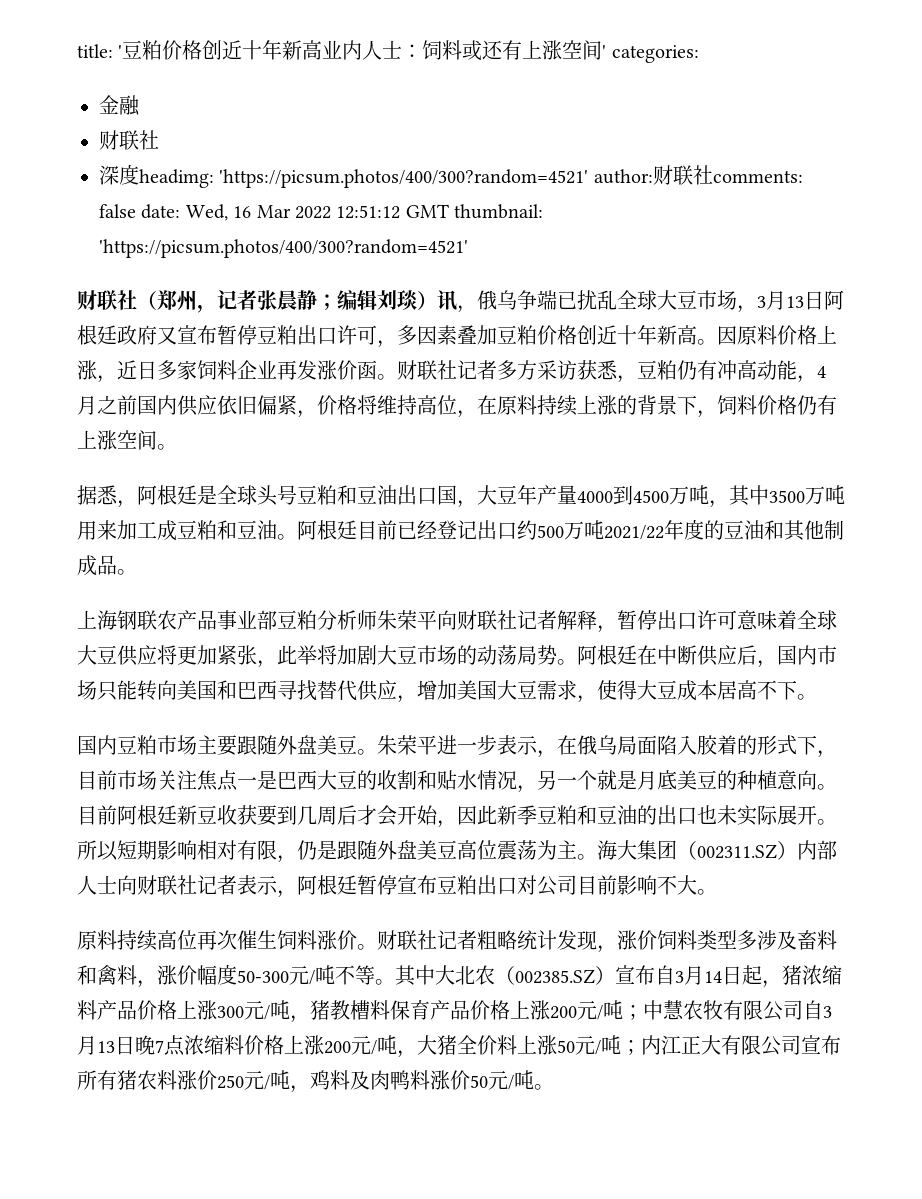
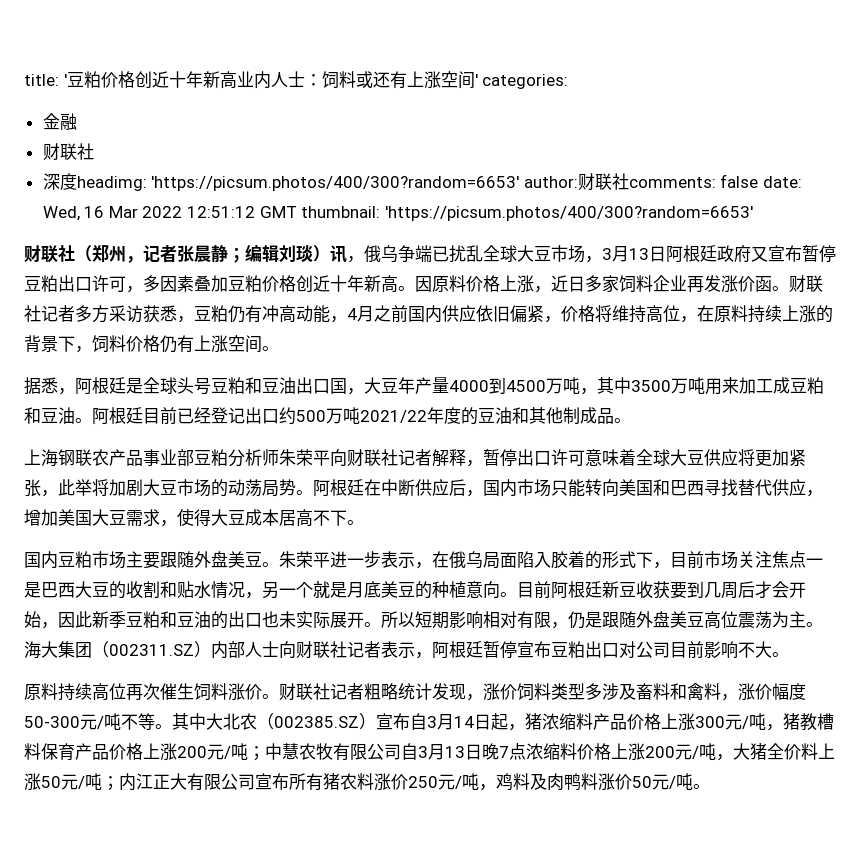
[219,169,589,188] 'https://picsum.photos/400/300?random=4521' -> [151,176,520,191] 'https://picsum.photos/400/300?random=6653'
[99,239,468,258] 'https://picsum.photos/400/300?random=4521' -> [384,206,753,221] 'https://picsum.photos/400/300?random=6653'

